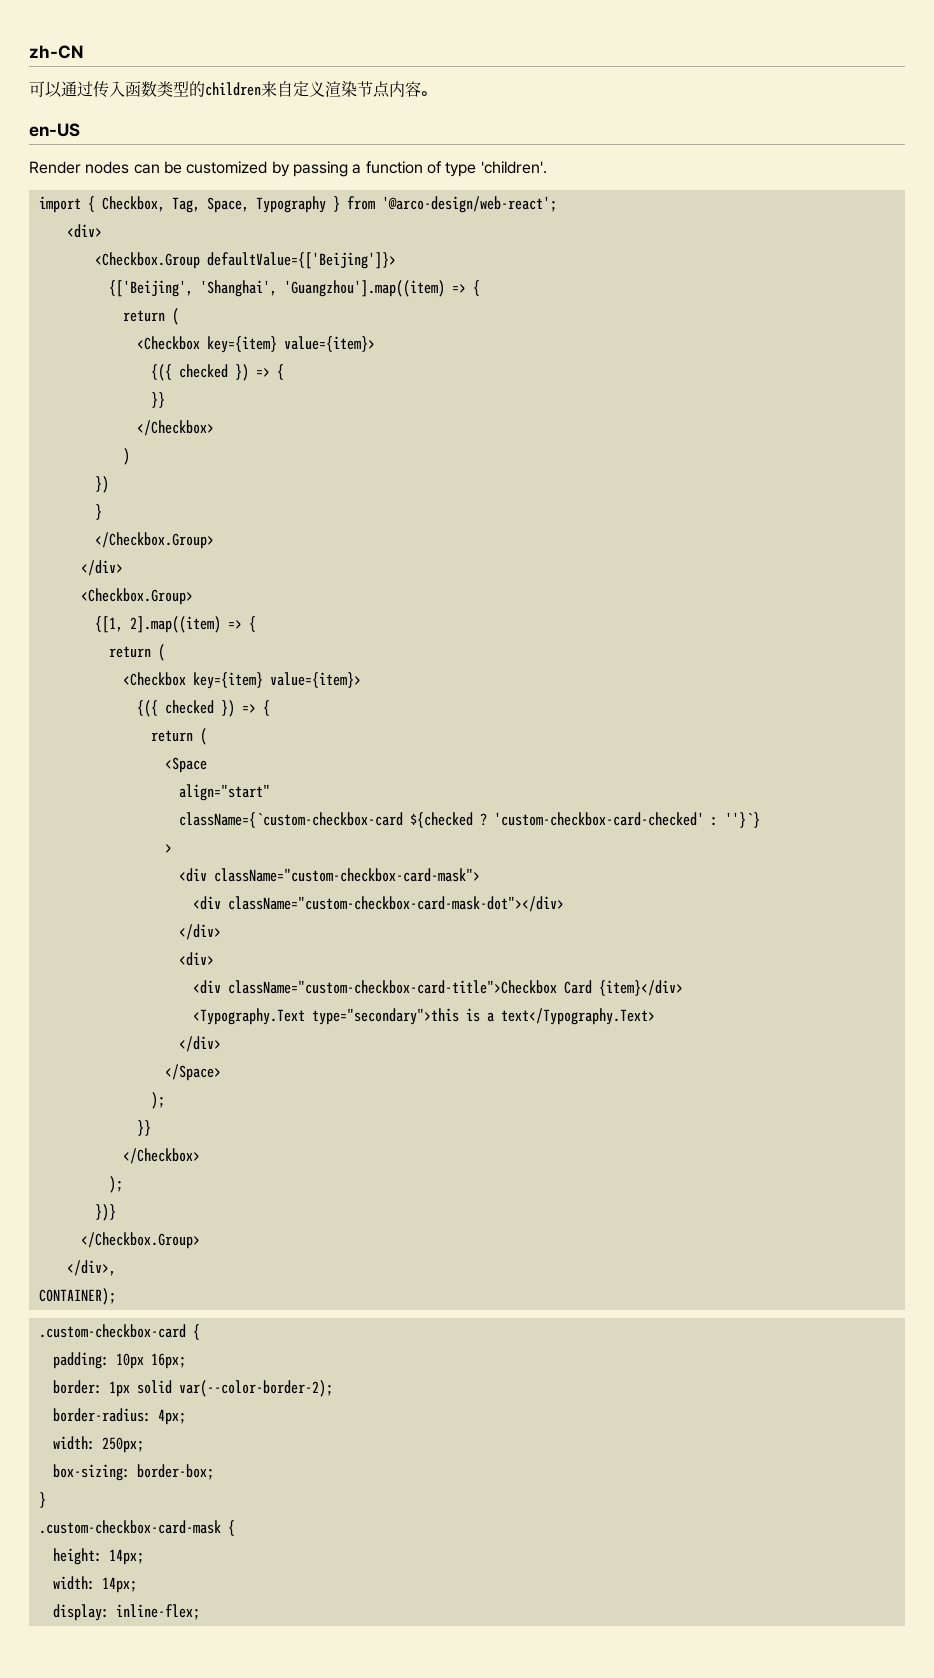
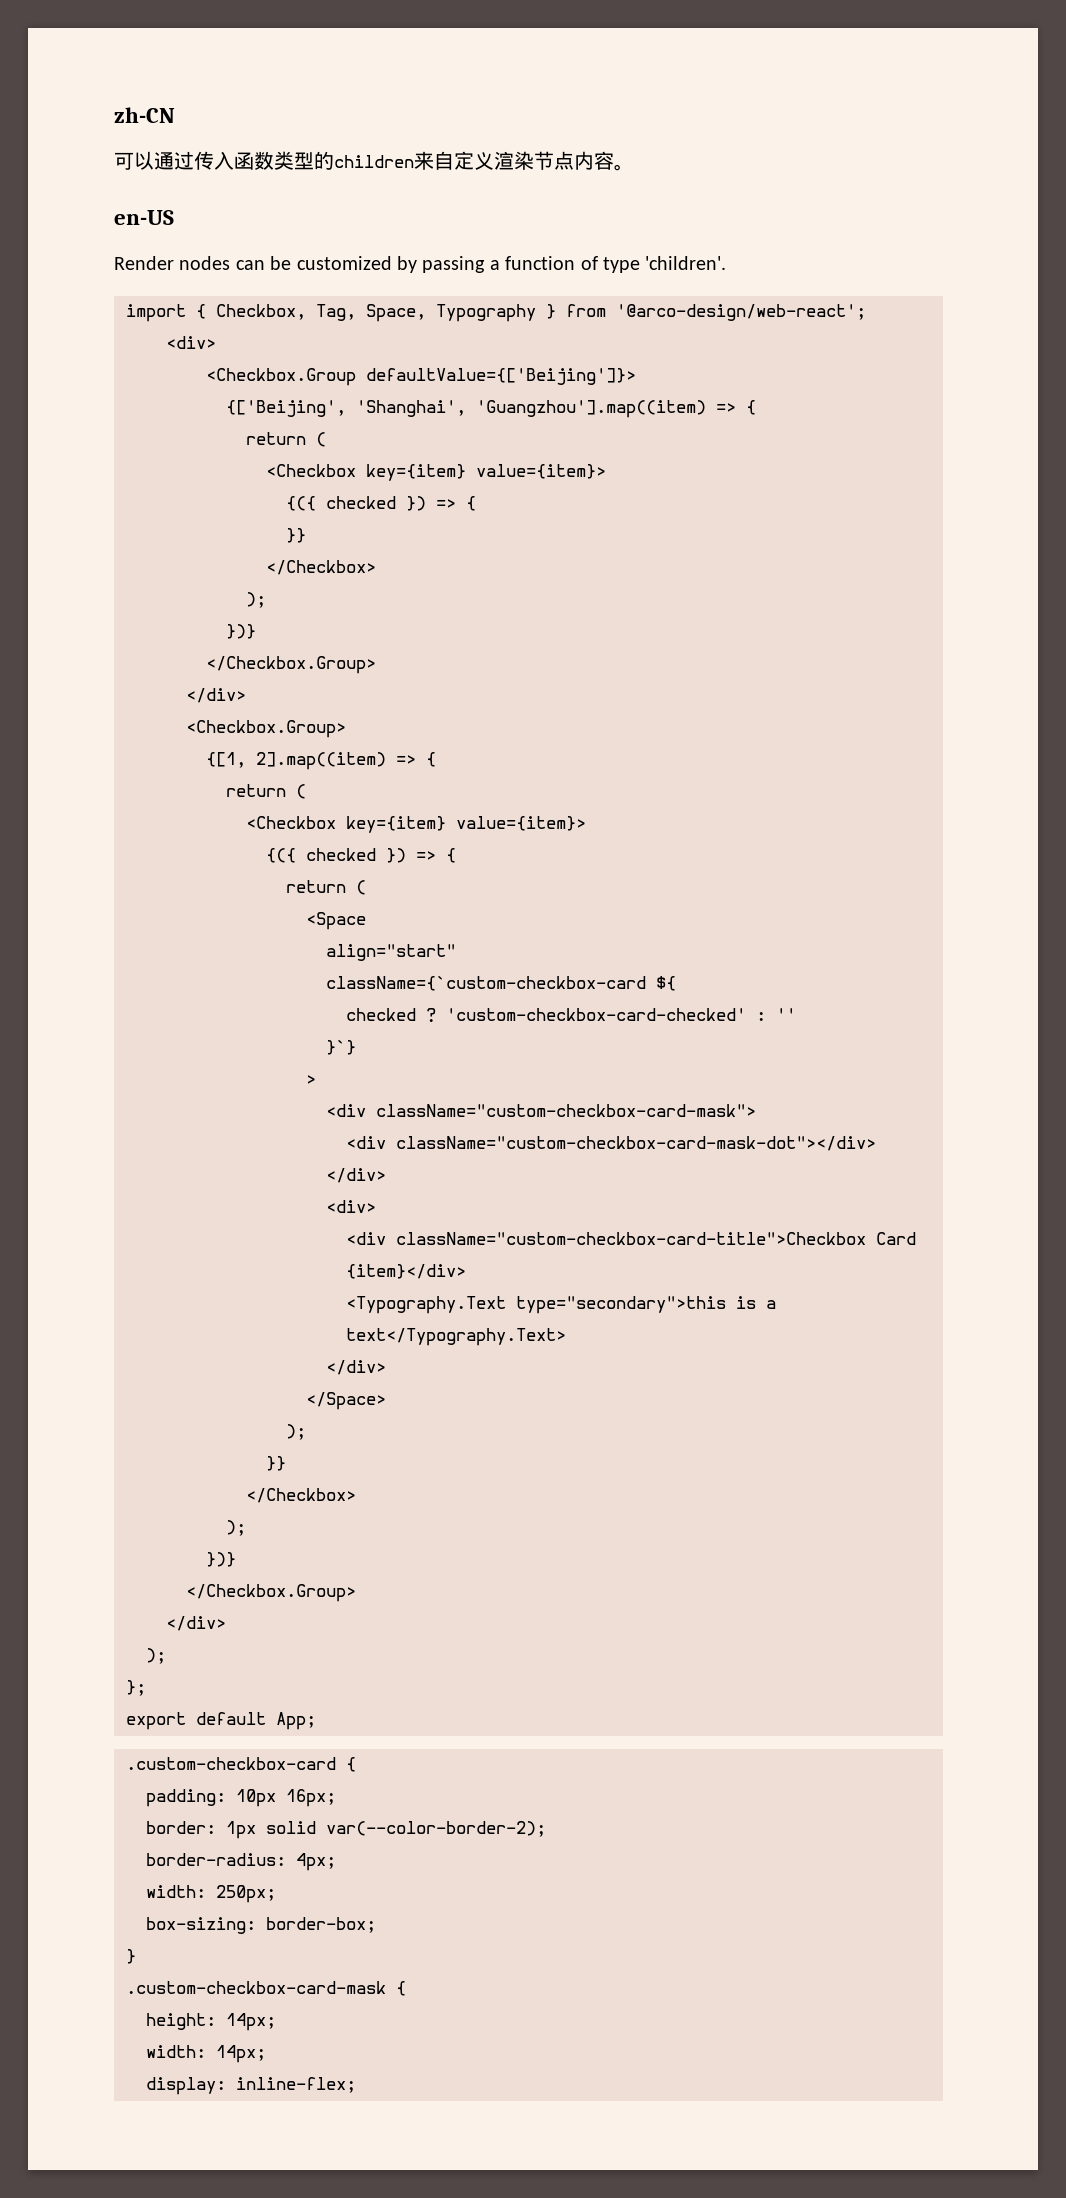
[122,448,130,465] [94,476,109,493] [94,504,102,520] ) // }) // } -> [246,592,266,608] [226,624,256,639] ); // })}
[409,812,473,828] ${checked -> [656,976,676,991] [346,1008,416,1021] ${ // checked
[724,812,760,828] ''}`} -> [776,1008,796,1021] [326,1040,356,1055] '' // }`}
[66,1260,116,1276] [38,1288,116,1305] </div>, // CONTAINER); -> [166,1616,226,1631] [146,1648,166,1664] [126,1680,146,1696] [126,1712,316,1730] </div> // ); // }; // export default App;

